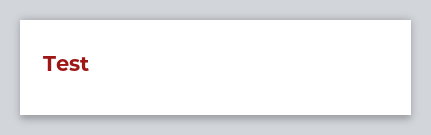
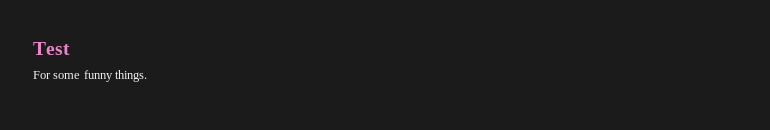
(89, 63) none -> [33,70,148,82] // For some funny things.

